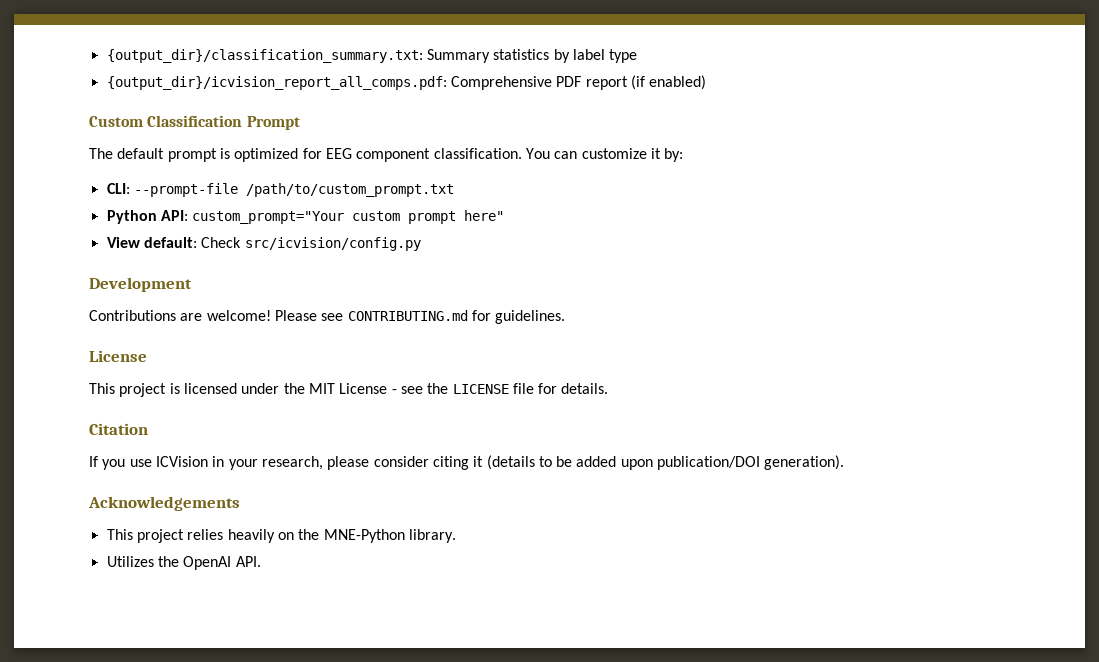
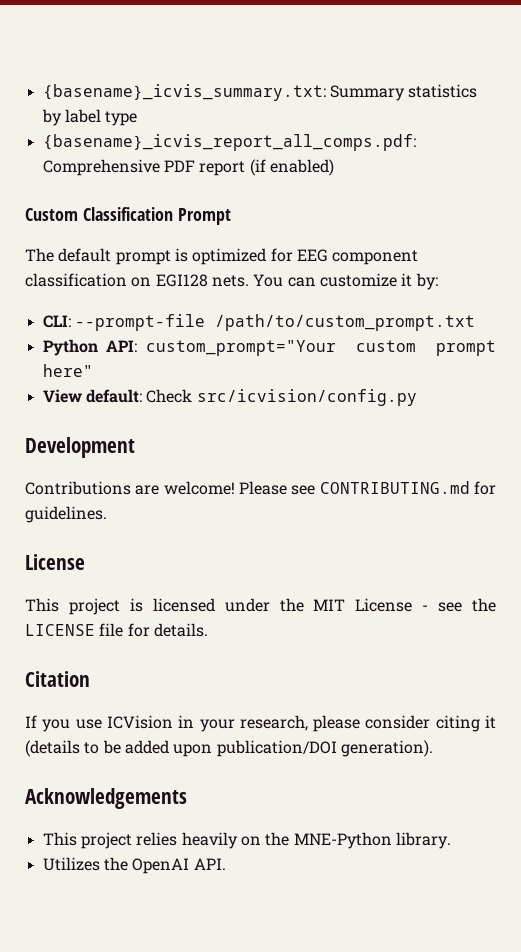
[106,49,423,63] {output_dir}/classification_summary.txt: -> [42,84,326,101] {basename}_icvis_summary.txt:
[106,76,447,90] {output_dir}/icvision_report_all_comps.pdf: -> [42,134,416,151] {basename}_icvis_report_all_comps.pdf:
[433,148,522,159] classification. -> [25,273,249,287] classification on EGI128 nets.

